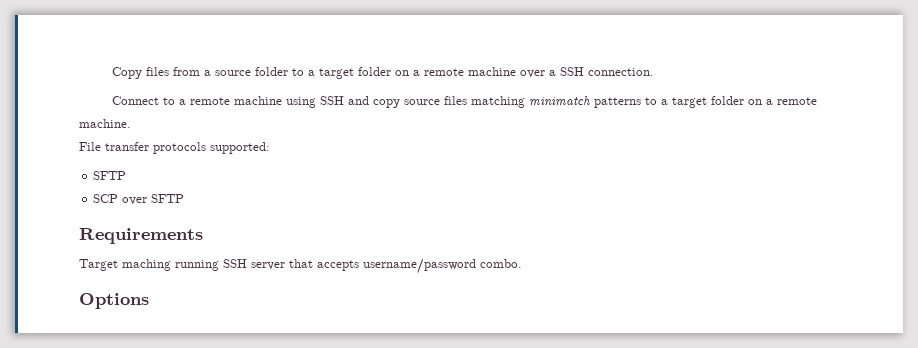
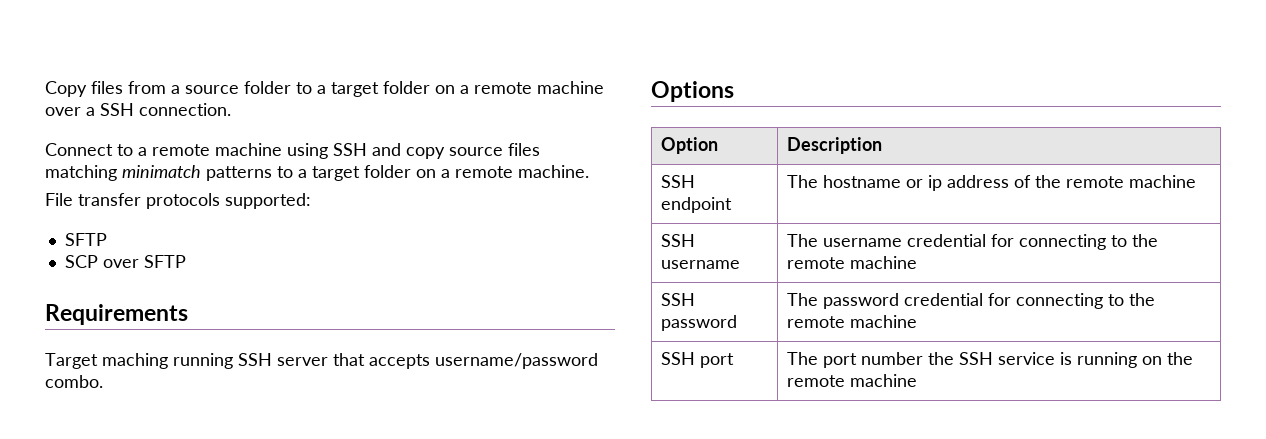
(149, 301) none -> [660,137,718,154] [786,137,882,154] [660,175,695,188] [660,197,732,213] [786,175,1196,191] [660,234,695,247] [660,260,740,269] [786,234,1158,250] [786,256,917,269] [660,293,695,306] [660,315,737,331] [786,293,1155,309] [786,315,917,328] [660,352,734,368] [786,352,1193,368] [786,374,917,387] // Option | Description // SSH endpoint | The hostname or ip address of the remote machine // SSH username | The username credential for connecting to the remote machine // SSH password | The password credential for connecting to the remote machine // SSH port | The port number the SSH service is running on the remote machine

